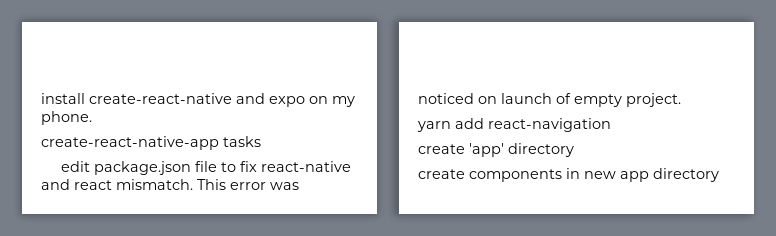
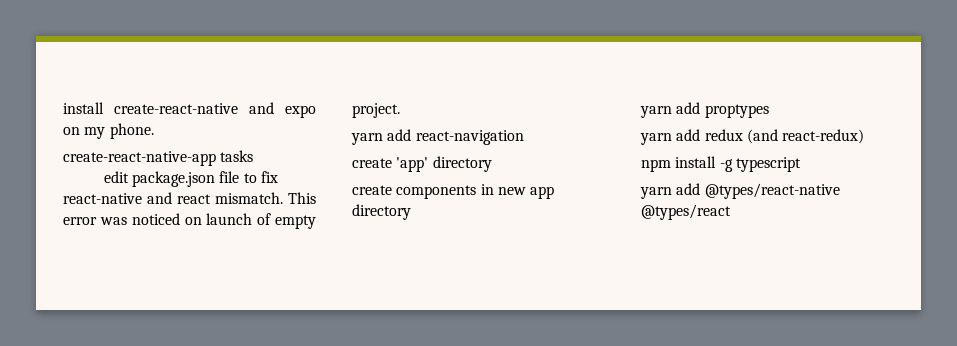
(719, 175) none -> [640,102,769,118] [640,129,865,145] [641,156,801,172] [640,183,840,199] [641,204,731,220] // yarn add proptypes // yarn add redux (and react-redux) // npm install -g typescript // yarn add @types/react-native @types/react

